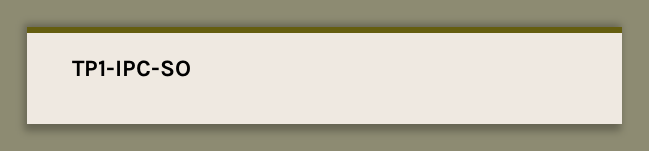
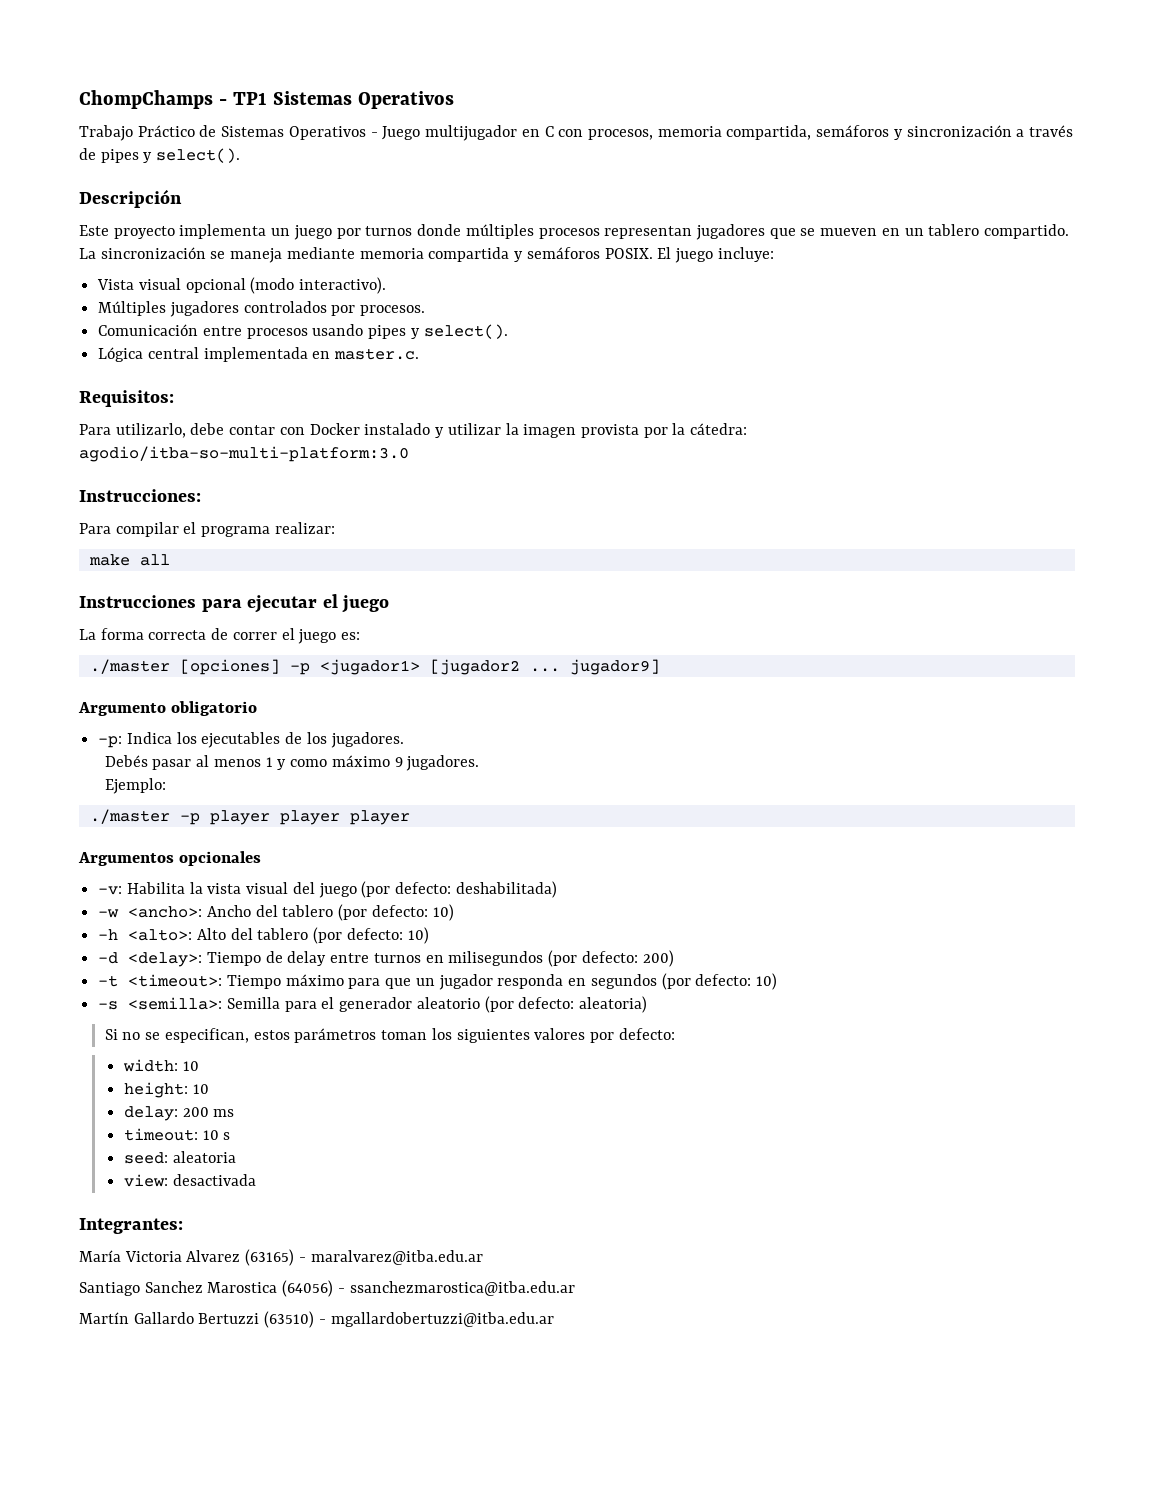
[72,60,191,77] TP1-IPC-SO -> [79,90,454,109] [79,125,1074,141] [79,148,241,163] [79,189,182,208] [79,224,1070,240] [79,247,774,263] [97,277,387,294] [98,301,426,317] [98,324,508,339] [98,347,420,362] [79,390,174,407] [79,423,748,438] [79,446,409,462] [79,489,201,502] [79,522,335,537] [88,554,170,566] [79,594,390,613] [79,628,361,644] [89,659,660,675] [78,701,258,716] [98,732,404,748] [104,755,480,771] [104,778,166,794] [89,809,410,825] [78,851,262,866] [98,881,557,898] [98,904,454,921] [98,927,429,944] [98,950,674,967] [98,973,777,990] [98,996,648,1013] [104,1028,675,1043] [122,1059,199,1072] [123,1082,209,1098] [123,1106,235,1121] [123,1128,231,1141] [123,1151,236,1164] [123,1174,256,1187] [79,1218,183,1234] [79,1249,483,1266] [79,1280,575,1297] [79,1311,554,1328] ChompChamps - TP1 Sistemas Operativos // Trabajo Práctico de Sistemas Operativos - Juego multijugador en C con procesos, memoria compartida, semáforos y sincronización a través de pipes y select(). // Descripción // Este proyecto implementa un juego por turnos donde múltiples procesos representan jugadores que se mueven en un tablero compartido. La sincronización se maneja mediante memoria compartida y semáforos POSIX. El juego incluye: // Vista visual opcional (modo interactivo). // Múltiples jugadores controlados por procesos. // Comunicación entre procesos usando pipes y select(). // Lógica central implementada en master.c. // Requisitos: // Para utilizarlo, debe contar con Docker instalado y utilizar la imagen provista por la cátedra: agodio/itba-so-multi-platform:3.0 // Instrucciones: // Para compilar el programa realizar: // make all // Instrucciones para ejecutar el juego // La forma correcta de correr el juego es: // ./master [opciones] -p <jugador1> [jugador2 ... jugador9] // Argumento obligatorio // -p: Indica los ejecutables de los jugadores. // Debés pasar al menos 1 y como máximo 9 jugadores. // Ejemplo: // ./master -p player player player // Argumentos opcionales // -v: Habilita la vista visual del juego (por defecto: deshabilitada) // -w <ancho>: Ancho del tablero (por defecto: 10) // -h <alto>: Alto del tablero (por defecto: 10) // -d <delay>: Tiempo de delay entre turnos en milisegundos (por defecto: 200) // -t <timeout>: Tiempo máximo para que un jugador responda en segundos (por defecto: 10) // -s <semilla>: Semilla para el generador aleatorio (por defecto: aleatoria) // Si no se especifican, estos parámetros toman los siguientes valores por defecto: // width: 10 // height: 10 // delay: 200 ms // timeout: 10 s // seed: aleatoria // view: desactivada // Integrantes: // María Victoria Alvarez (63165) - maralvarez@itba.edu.ar // Santiago Sanchez Marostica (64056) - ssanchezmarostica@itba.edu.ar // Martín Gallardo Bertuzzi (63510) - mgallardobertuzzi@itba.edu.ar

